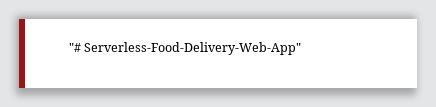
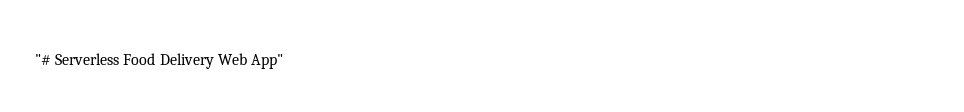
[84,42,302,55] Serverless-Food-Delivery-Web-App" -> [55,53,283,69] Serverless Food Delivery Web App"

